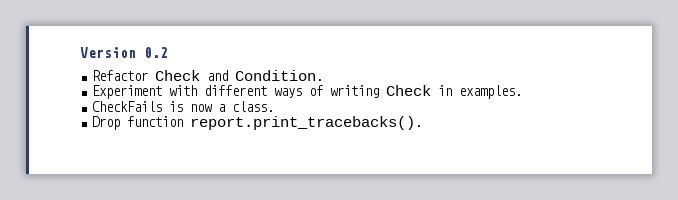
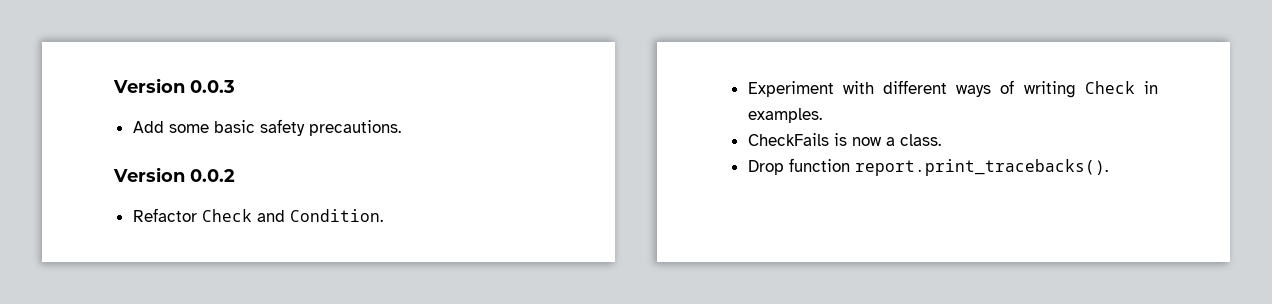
[80,47,168,58] Version 0.2 -> [113,78,235,93] [132,119,401,136] [113,167,235,182] Version 0.0.3 // Add some basic safety precautions. // Version 0.0.2

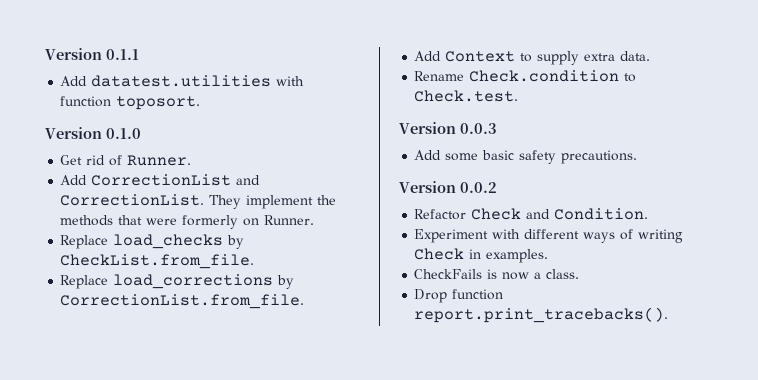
[113,78,185,93] Version -> [45,48,139,60] [60,75,305,87] [60,96,201,110] [45,127,141,139] [60,155,192,166] [60,174,261,186] [60,194,337,209] [60,215,315,229] [60,234,245,249] [60,254,255,269] [60,274,295,289] [60,294,305,309] [414,51,651,65] [414,70,637,82] [414,90,519,102] [399,122,456,134] Version 0.1.1 // Add datatest.utilities with function toposort. // Version 0.1.0 // Get rid of Runner. // Add CorrectionList and CorrectionList. They implement the methods that were formerly on Runner. // Replace load_checks by CheckList.from_file. // Replace load_corrections by CorrectionList.from_file. // Add Context to supply extra data. // Rename Check.condition to Check.test. // Version

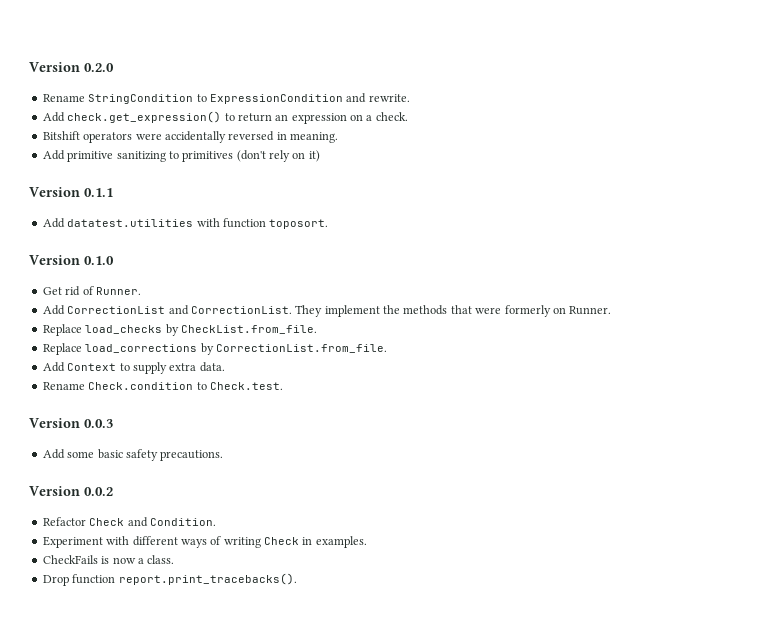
[45,48,102,60] Version -> [29,62,114,72] [42,93,410,104] [42,111,408,124] [42,131,338,143] [42,150,320,162] [29,187,80,197] Version 0.2.0 // Rename StringCondition to ExpressionCondition and rewrite. // Add check.get_expression() to return an expression on a check. // Bitshift operators were accidentally reversed in meaning. // Add primitive sanitizing to primitives (don't rely on it) // Version

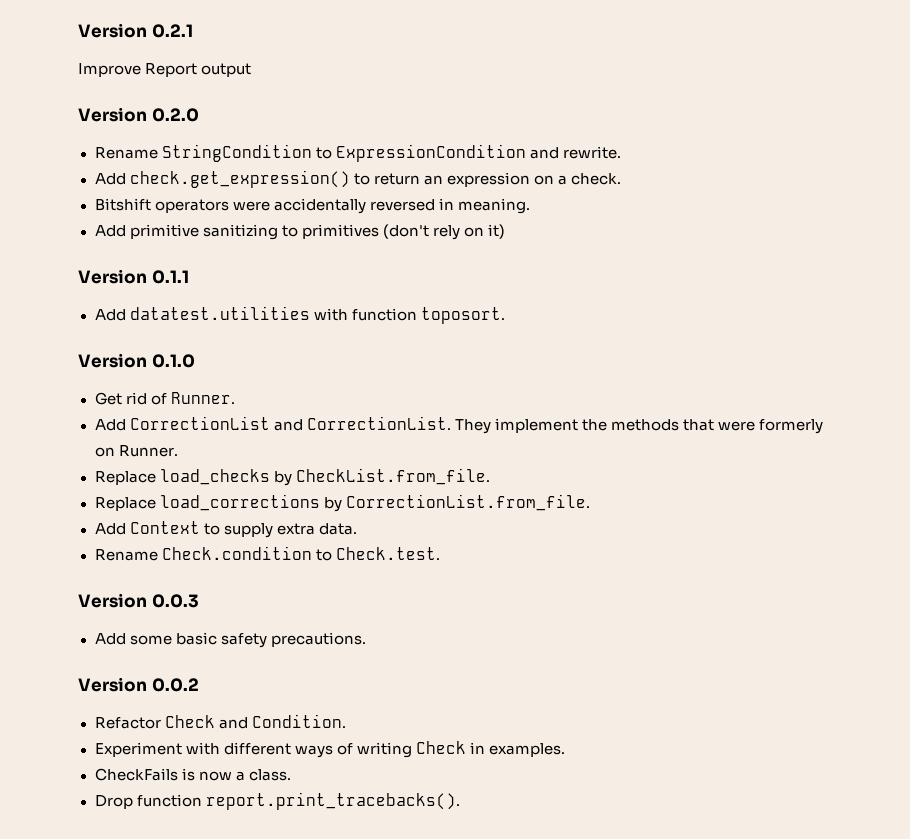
[29,62,80,72] Version -> [78,23,193,38] [78,63,252,77] [78,107,147,122] Version 0.2.1 // Improve Report output // Version

